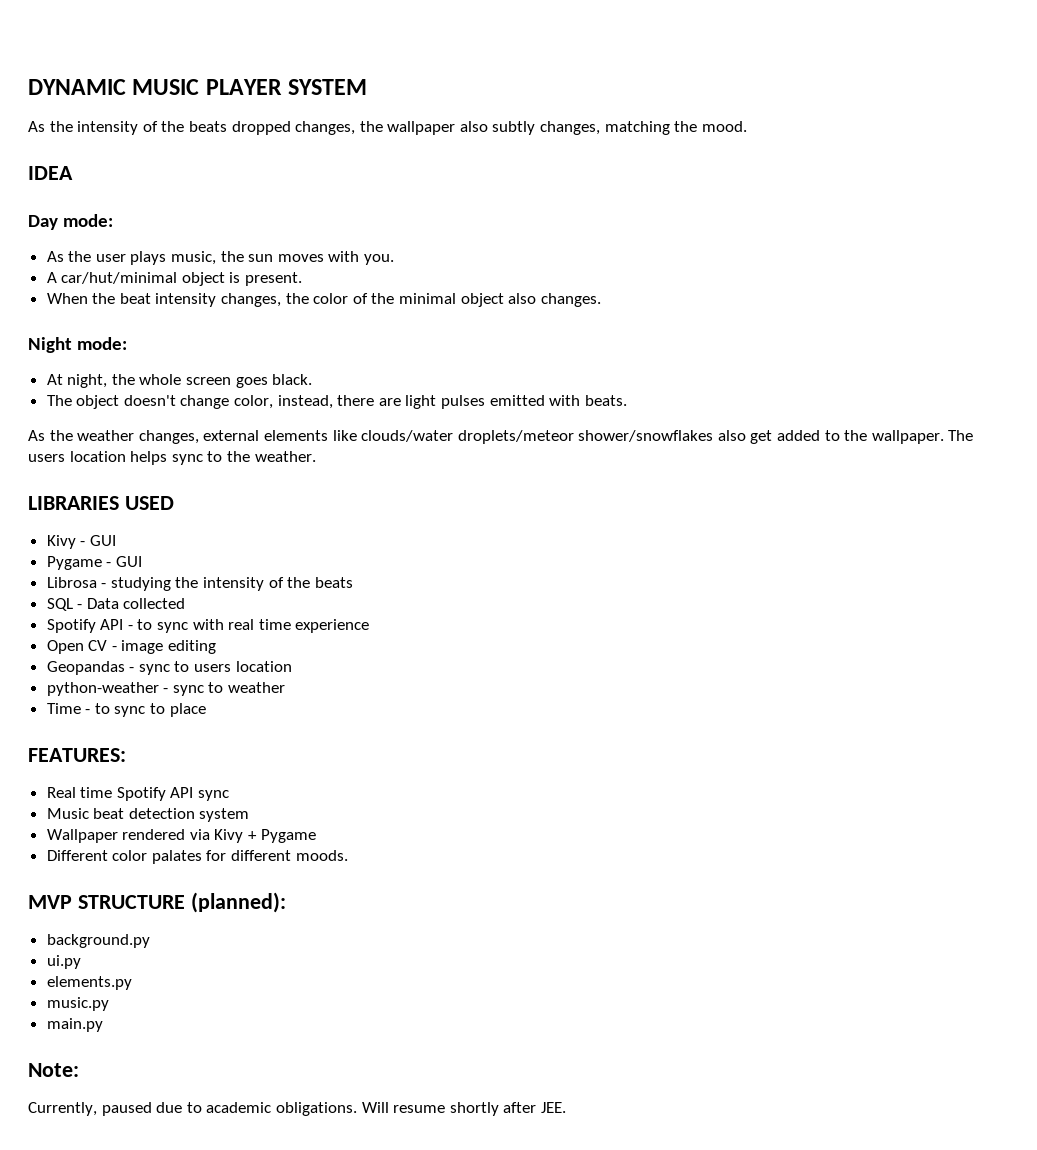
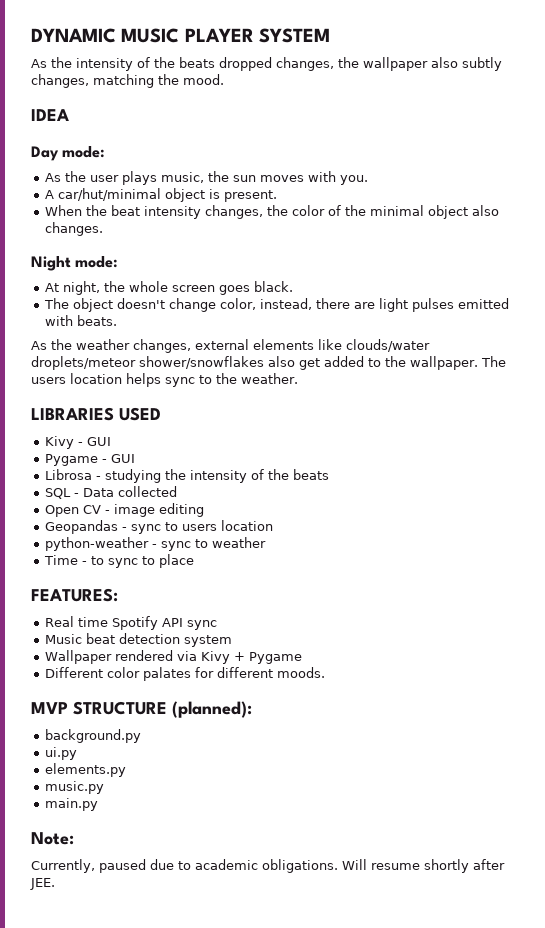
[46,619,370,633] // Spotify API - to sync with real time experience -> (178, 491) none

